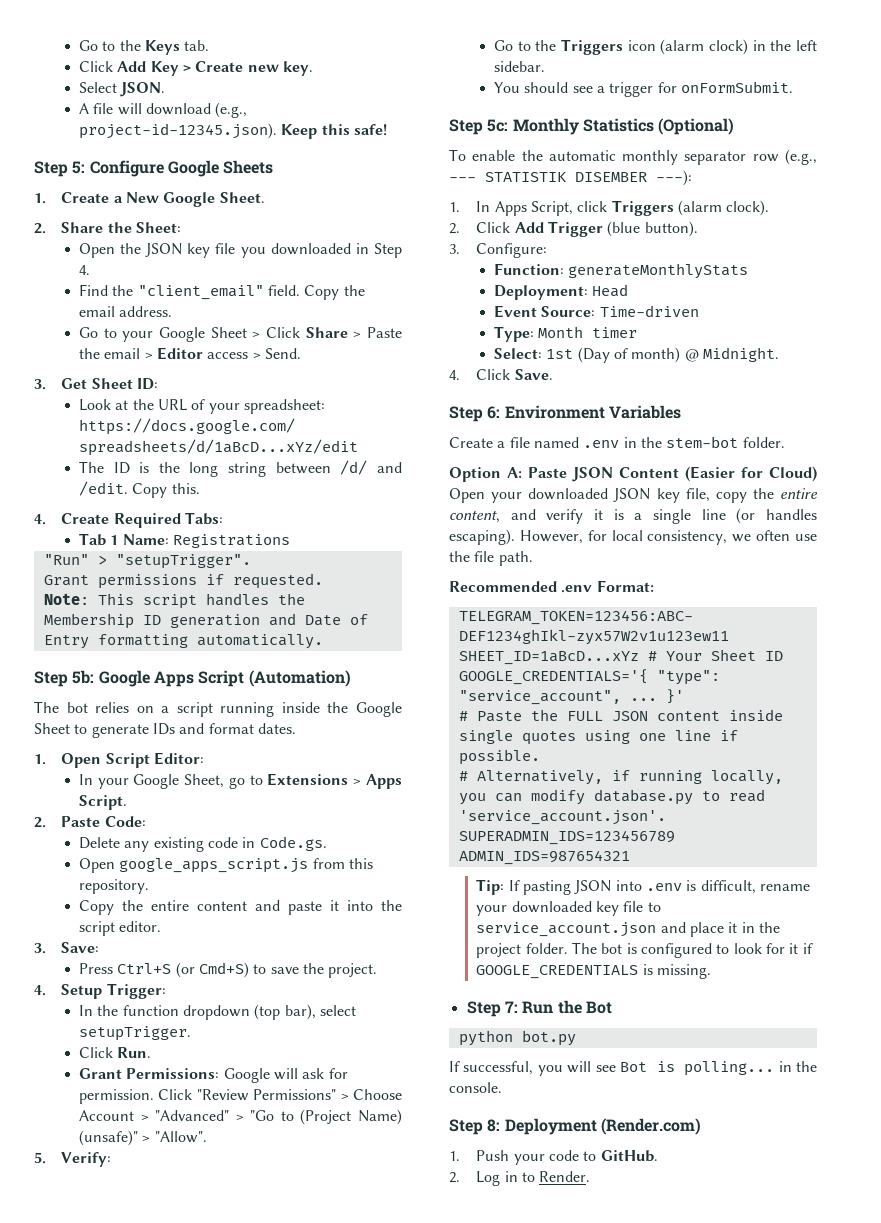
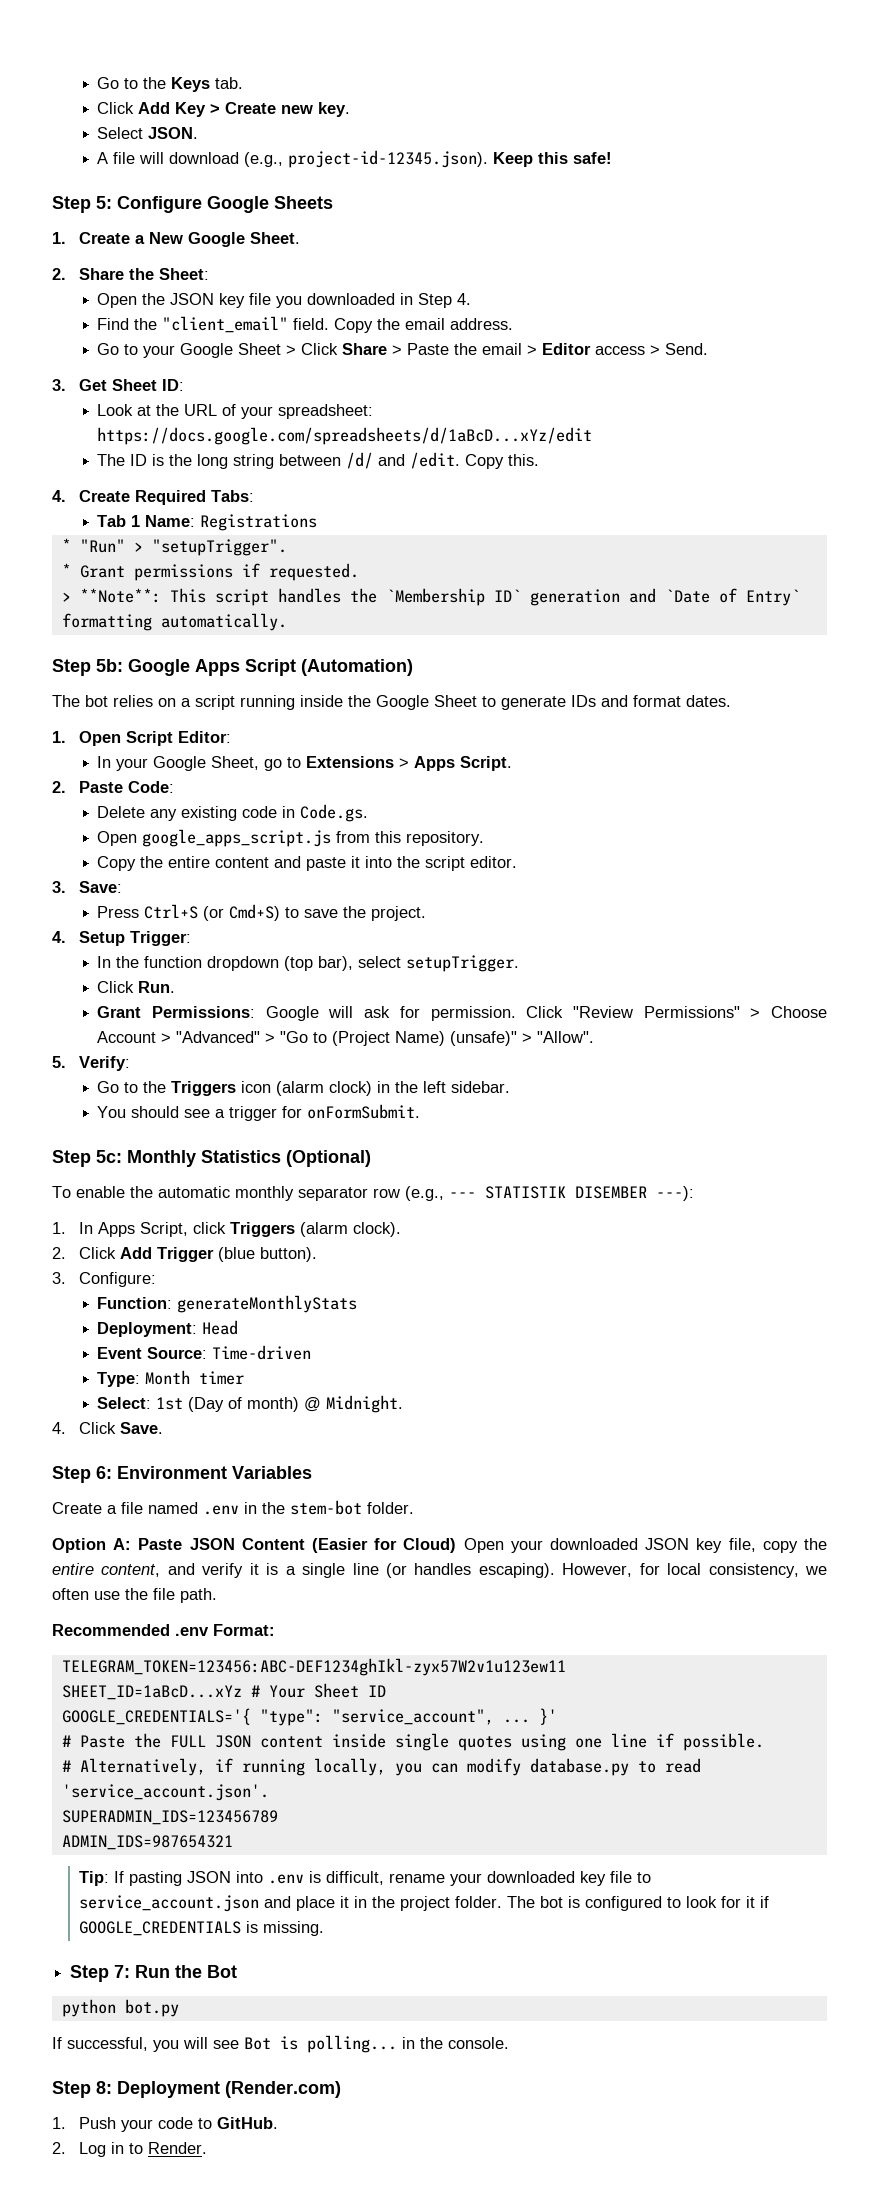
(290, 541) none -> [61,538,71,552] *
(251, 561) none -> [61,563,71,577] *
[43,593,89,605] Note: -> [61,588,161,603] > **Note**:
[43,613,368,629] [43,635,89,649] Membership ID generation and Date of Entry -> [385,588,800,606] `Membership ID` generation and `Date of Entry`

